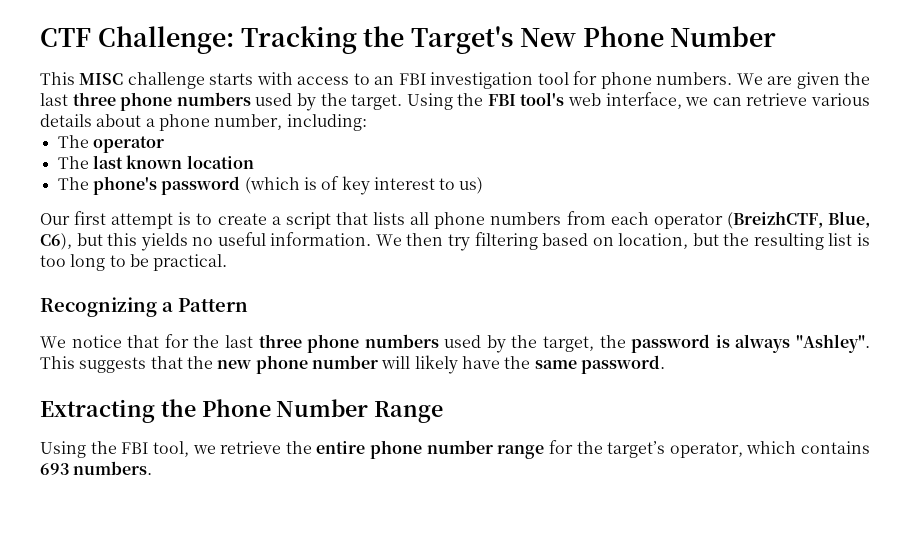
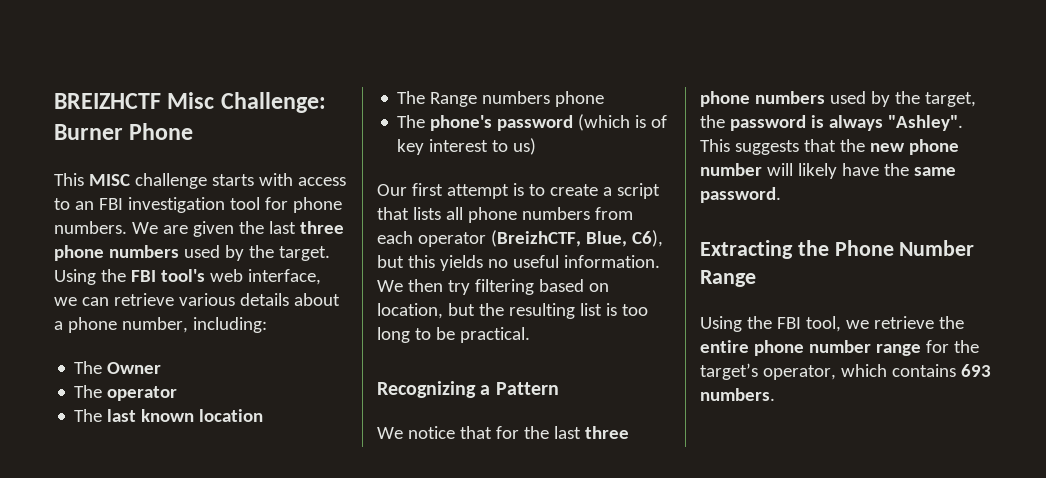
[40,26,777,54] CTF Challenge: Tracking the Target's New Phone Number -> [54,92,326,113] [54,123,194,140] BREIZHCTF Misc Challenge: Burner Phone
(367, 122) none -> [74,361,162,374] // The Owner
(254, 162) none -> [397,91,605,107] // The Range numbers phone

